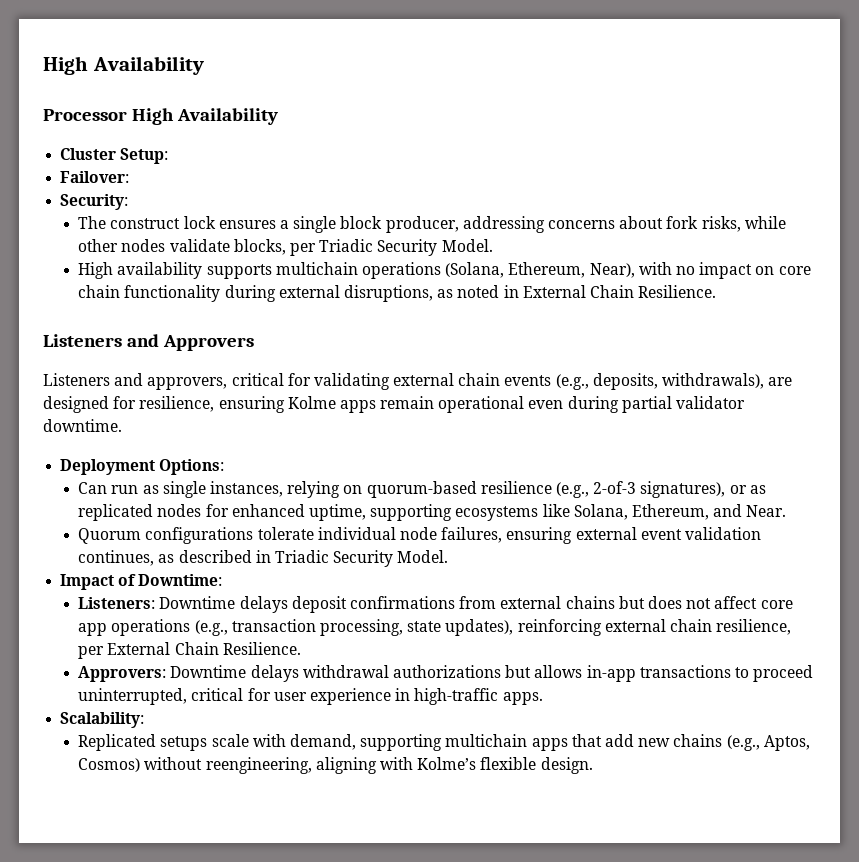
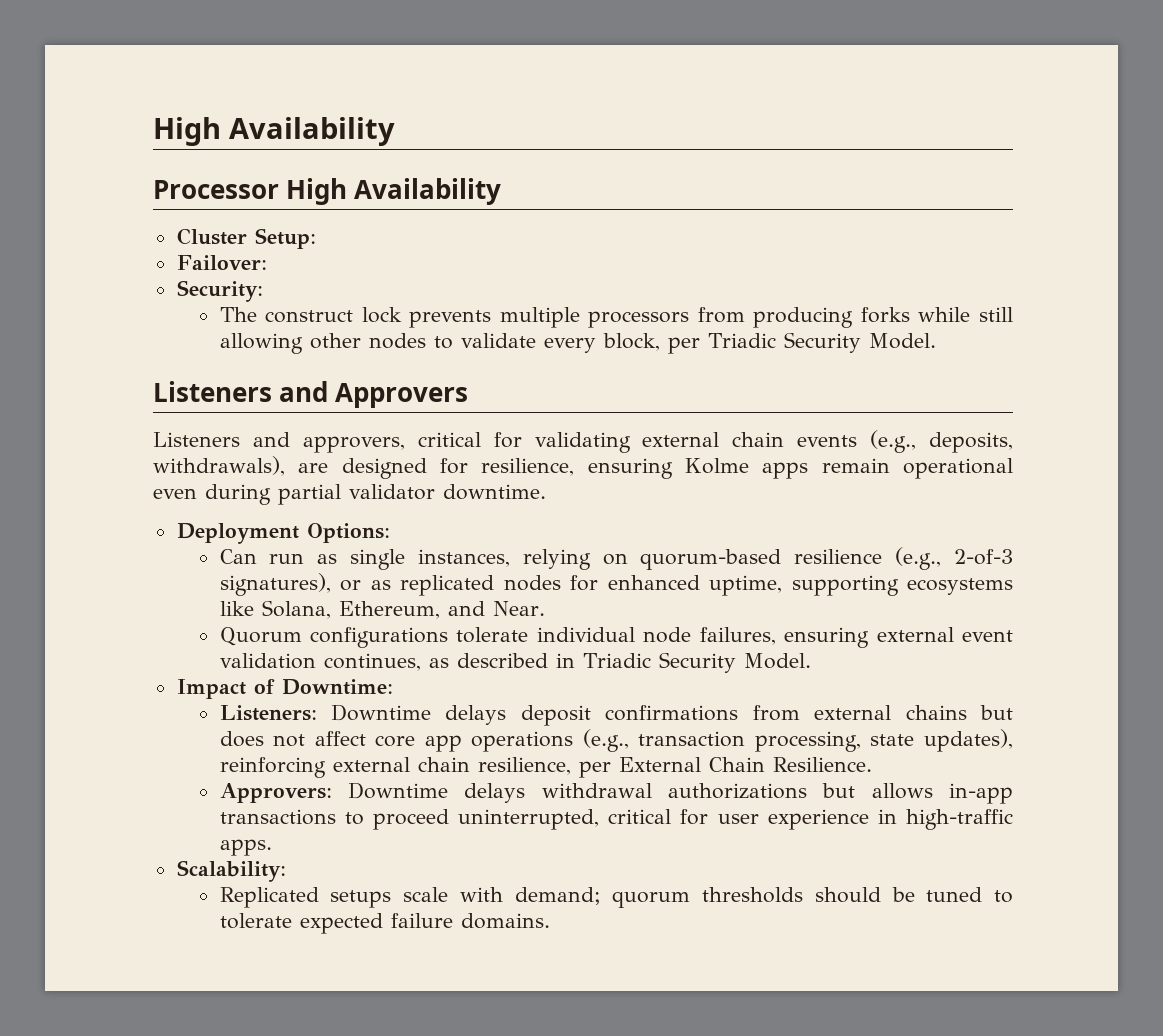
[218,216,786,233] [78,239,493,256] [78,262,811,279] [78,285,717,302] ensures a single block producer, addressing concerns about fork risks, while other nodes validate blocks, per Triadic Security Model. // High availability supports multichain operations (Solana, Ethereum, Near), with no impact on core chain functionality during external disruptions, as noted in External Chain Resilience. -> [409,307,1013,328] [219,332,936,354] prevents multiple processors from producing forks while still allowing other nodes to validate every block, per Triadic Security Model.
[290,734,810,751] [78,757,593,774] demand, supporting multichain apps that add new chains (e.g., Aptos, Cosmos) without reengineering, aligning with Kolme’s flexible design. -> [514,887,1013,908] [219,913,550,934] demand; quorum thresholds should be tuned to tolerate expected failure domains.

